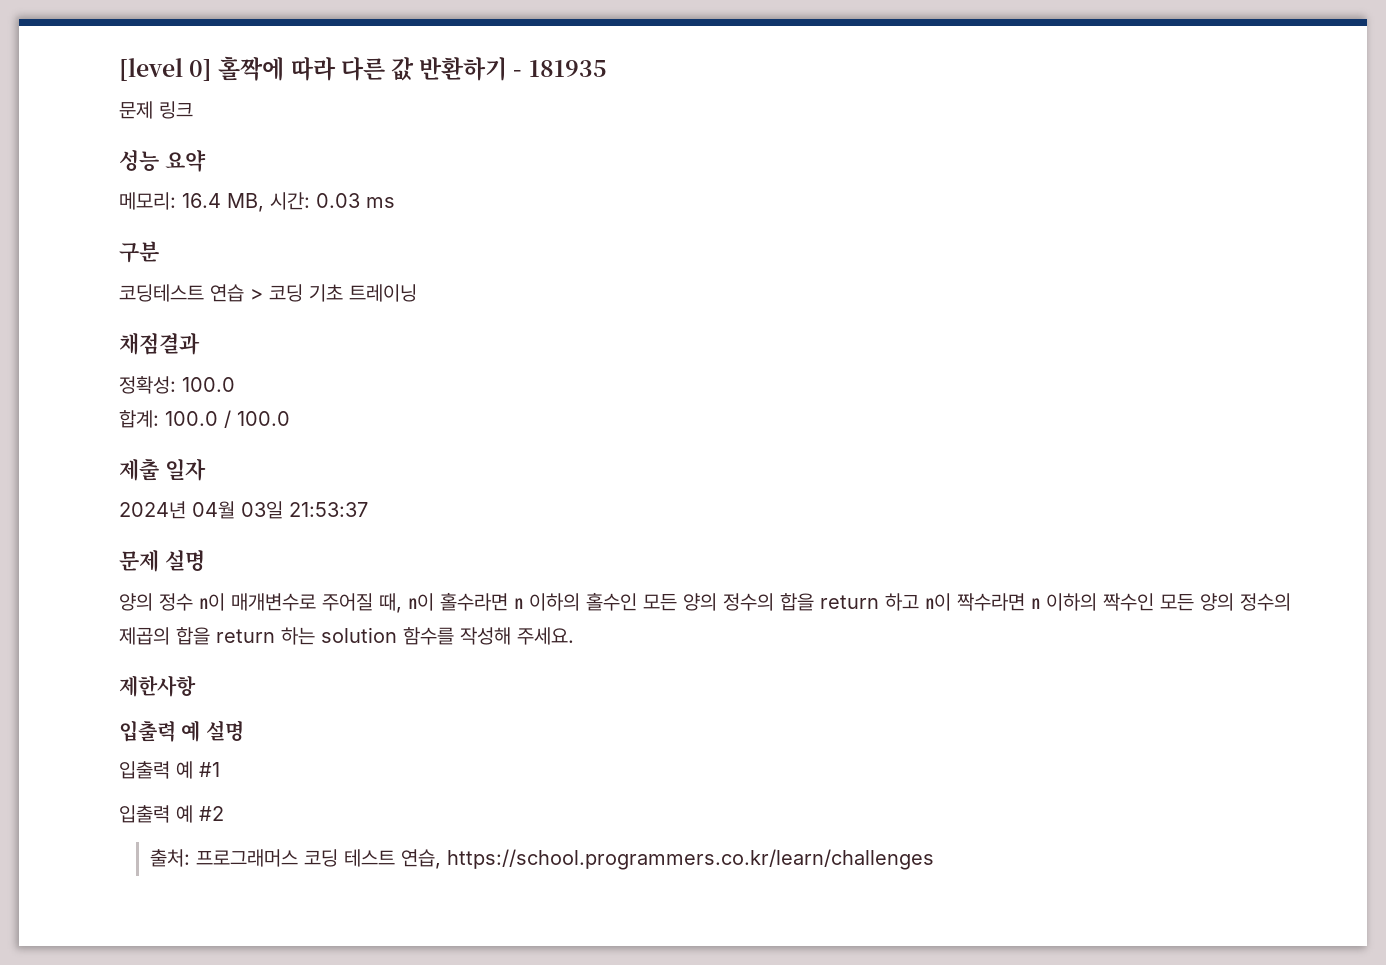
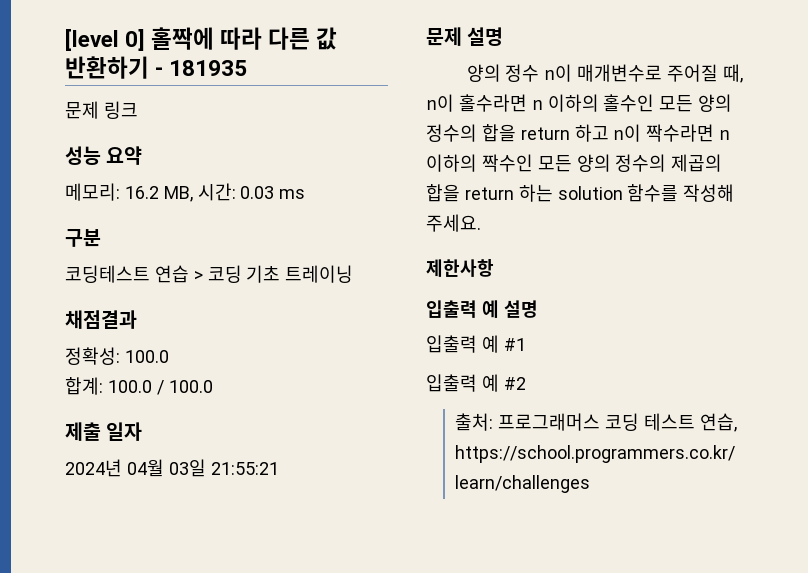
[182,193,221,208] 16.4 -> [124,186,159,199] 16.2
[289,502,368,517] 21:53:37 -> [210,462,279,475] 21:55:21

